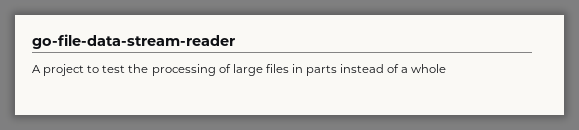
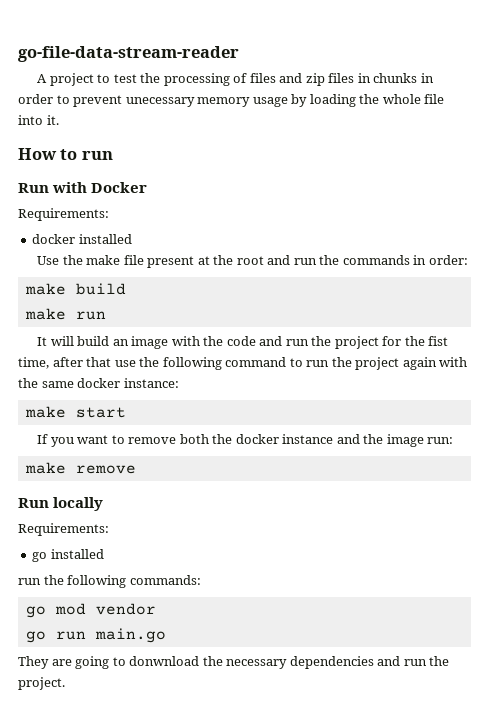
[232,64,447,76] large files in parts instead of a whole -> [249,73,434,86] [18,94,445,107] [18,115,59,125] [18,148,113,160] [18,182,148,193] [18,208,109,221] [32,234,132,244] [37,255,468,268] [24,283,126,295] [24,308,106,320] [37,336,449,349] [18,357,468,370] [18,378,179,388] [24,406,126,418] [37,434,454,447] [24,462,136,474] [18,497,104,511] [18,523,109,536] [32,549,104,562] [18,575,201,588] [25,603,156,618] [25,628,166,643] [18,656,450,669] [18,677,65,690] files and zip files in chunks in order to prevent unecessary memory usage by loading the whole file into it. // How to run // Run with Docker // Requirements: // docker installed // Use the make file present at the root and run the commands in order: // make build // make run // It will build an image with the code and run the project for the fist time, after that use the following command to run the project again with the same docker instance: // make start // If you want to remove both the docker instance and the image run: // make remove // Run locally // Requirements: // go installed // run the following commands: // go mod vendor // go run main.go // They are going to donwnload the necessary dependencies and run the project.

